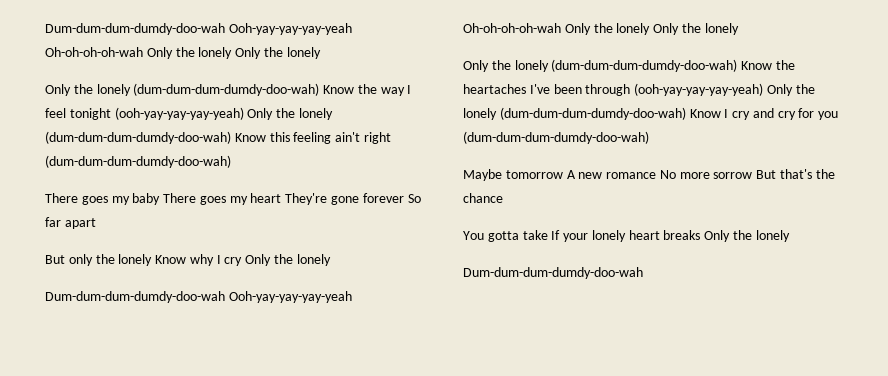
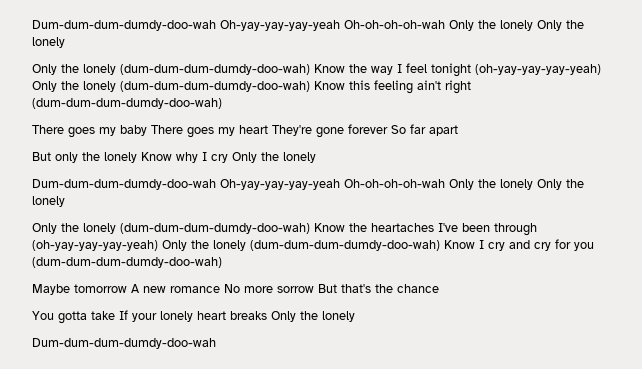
[45,23,352,35] Dum-dum-dum-dumdy-doo-wah Ooh-yay-yay-yay-yeah -> [32,20,340,31] Dum-dum-dum-dumdy-doo-wah Oh-yay-yay-yay-yeah
[114,107,244,120] (ooh-yay-yay-yay-yeah) -> [475,64,601,75] (oh-yay-yay-yay-yeah)
[228,291,352,303] Ooh-yay-yay-yay-yeah -> [220,179,340,190] Oh-yay-yay-yay-yeah
[634,83,764,96] (ooh-yay-yay-yay-yeah) -> [32,240,158,251] (oh-yay-yay-yay-yeah)

